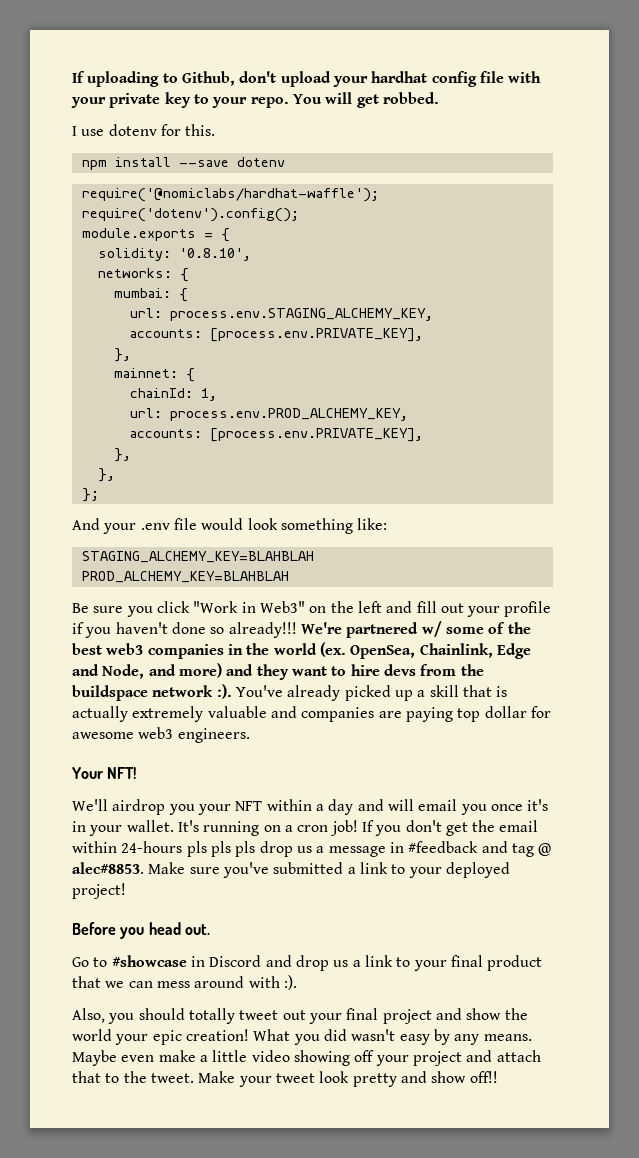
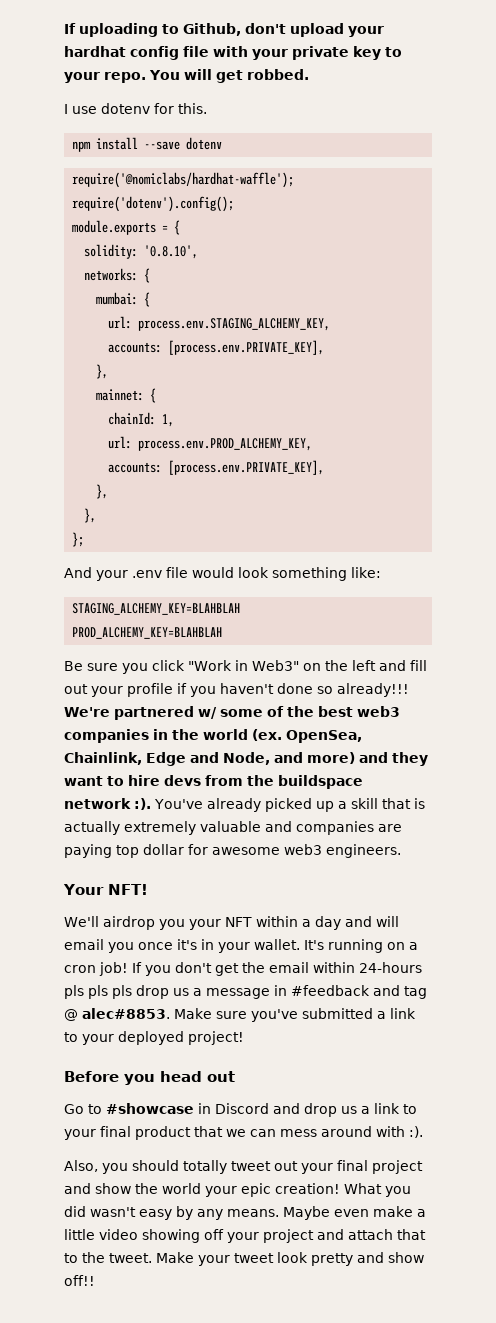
[184,924,210,935] out. -> [207,1071,235,1082] out

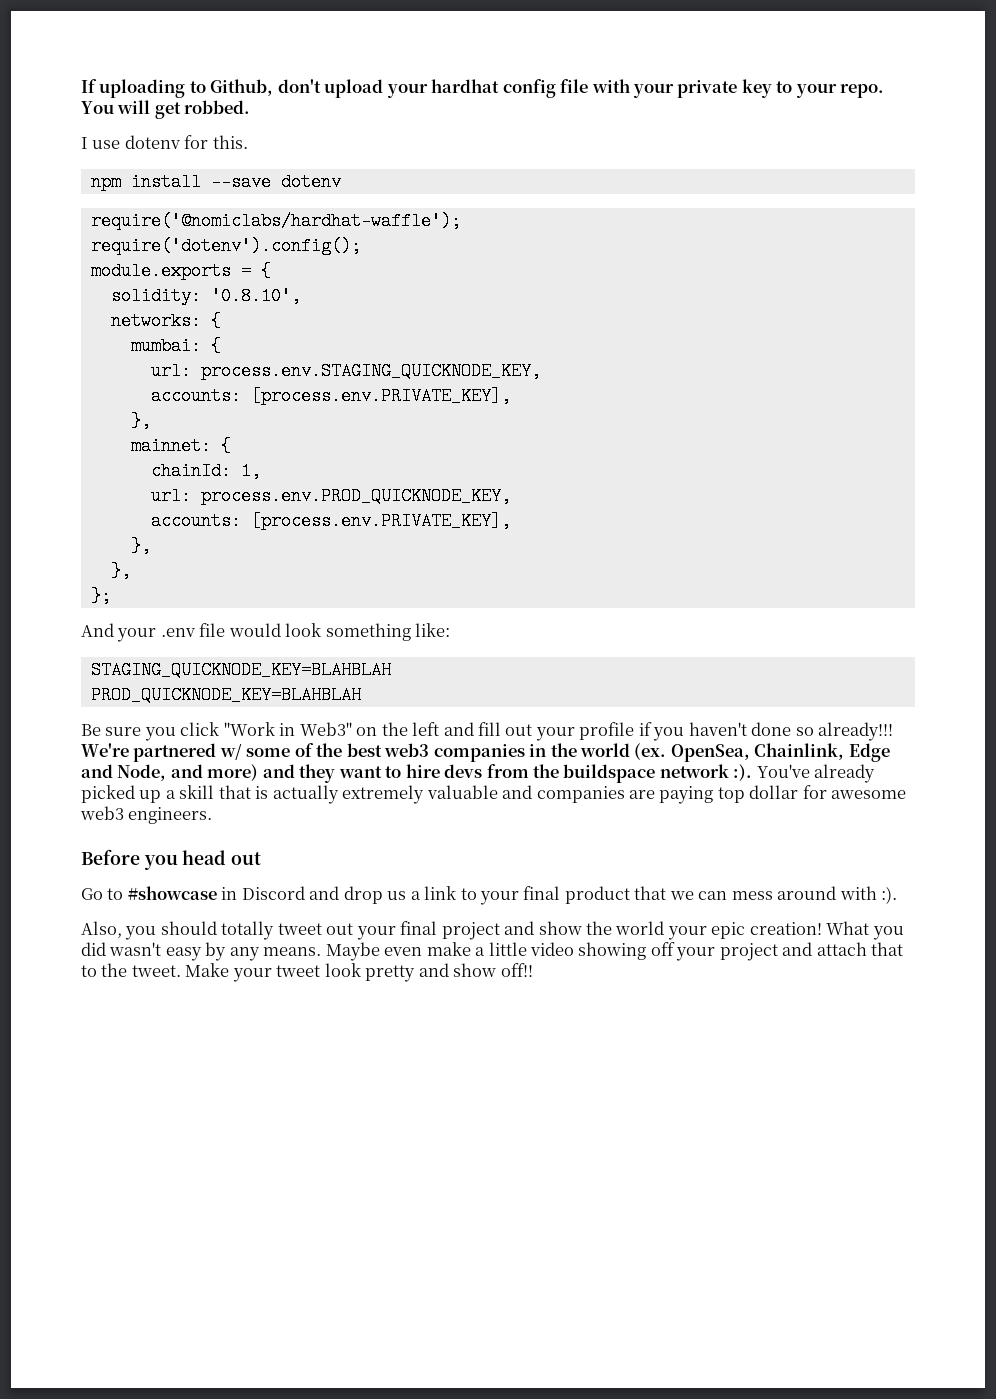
[138,318,331,331] process.env.STAGING_ALCHEMY_KEY, -> [200,362,541,380] process.env.STAGING_QUICKNODE_KEY,
[138,438,313,451] process.env.PROD_ALCHEMY_KEY, -> [200,487,511,505] process.env.PROD_QUICKNODE_KEY,
[72,603,241,615] [72,627,223,639] STAGING_ALCHEMY_KEY=BLAHBLAH // PROD_ALCHEMY_KEY=BLAHBLAH -> [90,661,391,679] [90,686,361,704] STAGING_QUICKNODE_KEY=BLAHBLAH // PROD_QUICKNODE_KEY=BLAHBLAH
[63,884,148,895] [64,916,399,930] [64,939,418,953] [64,962,422,976] [64,985,427,999] [64,1008,416,1022] [64,1031,244,1045] // Your NFT! // We'll airdrop you your NFT within a day and will email you once it's in your wallet. It's running on a cron job! If you don't get the email within 24-hours pls pls pls drop us a message in #feedback and tag @ alec#8853. Make sure you've submitted a link to your deployed project! -> (213, 815) none

